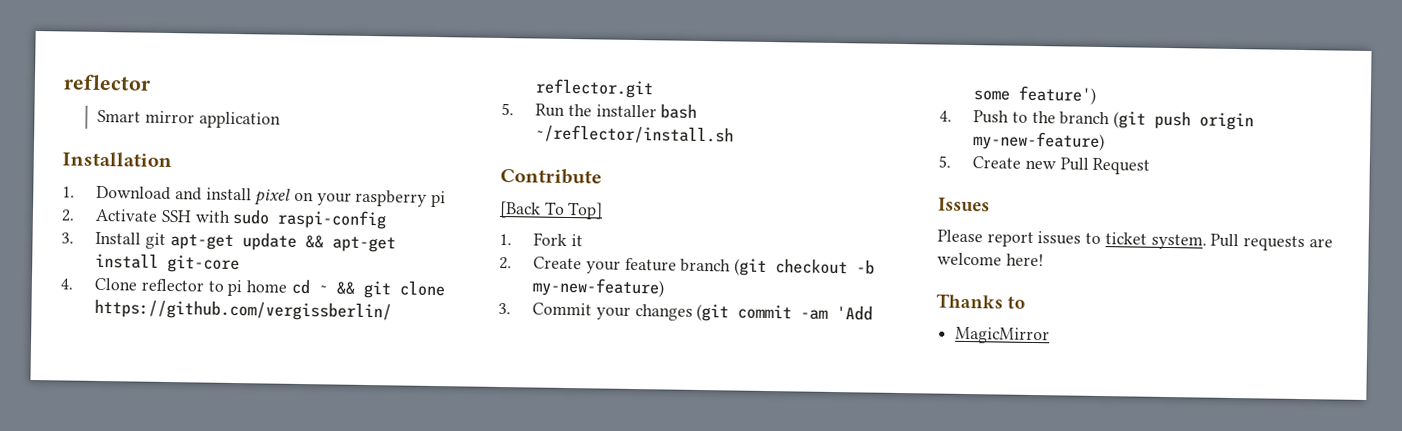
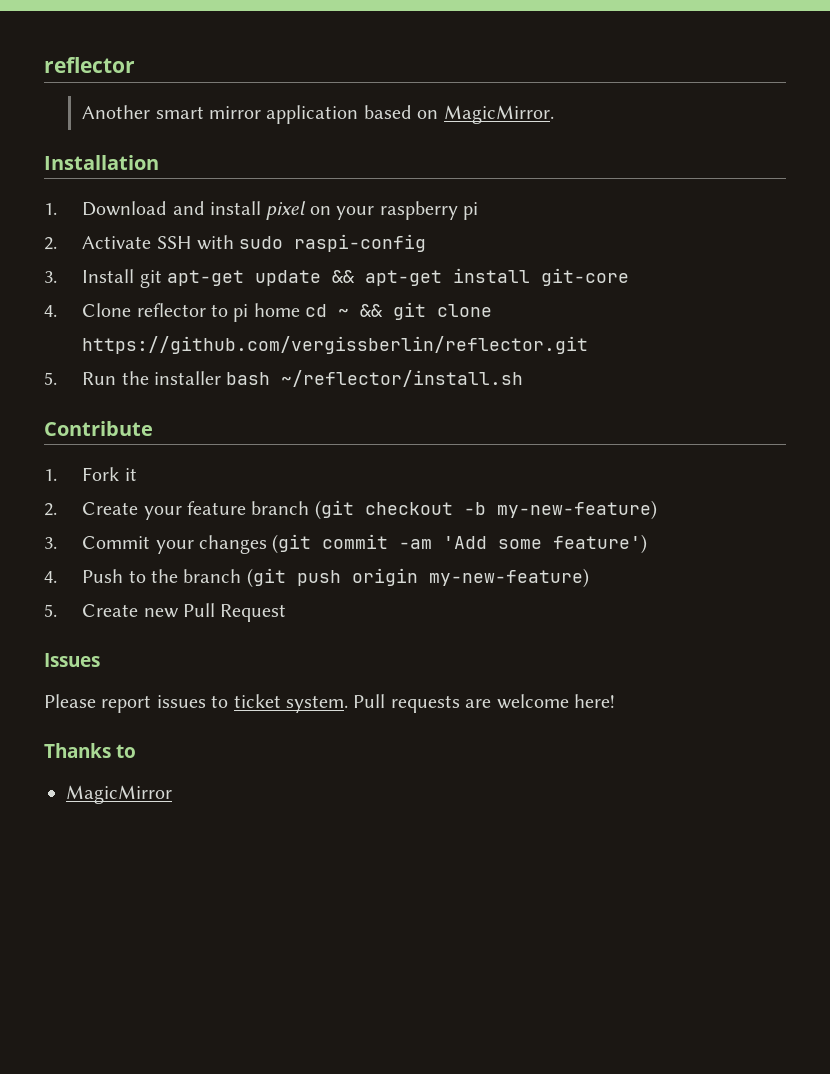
[97,109,142,123] Smart -> [82,105,204,119] Another smart
(281, 120) none -> [363,105,554,124] based on MagicMirror.
[499,200,604,220] // [Back To Top] -> (153, 428) none

